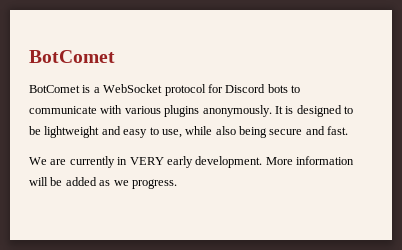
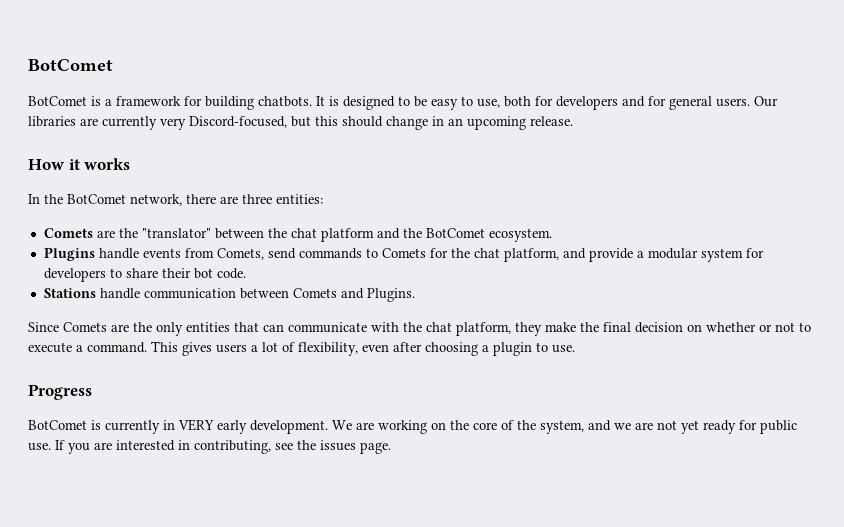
[103,84,300,96] [29,105,272,117] WebSocket protocol for Discord bots to communicate with various plugins anonymously. -> [116,96,312,110] framework for building chatbots.
[44,126,121,138] lightweight and -> (427, 101) none
[185,126,349,138] [29,157,67,165] while also being secure and fast. // We are -> [504,96,778,110] [28,116,573,130] [28,158,131,170] [28,194,323,206] [43,228,552,242] [43,247,764,262] [43,268,246,282] [43,288,415,302] [28,322,811,336] [28,341,575,356] [28,384,92,400] [28,420,101,430] both for developers and for general users. Our libraries are currently very Discord-focused, but this should change in an upcoming release. // How it works // In the BotComet network, there are three entities: // Comets are the "translator" between the chat platform and the BotComet ecosystem. // Plugins handle events from Comets, send commands to Comets for the chat platform, and provide a modular system for developers to share their bot code. // Stations handle communication between Comets and Plugins. // Since Comets are the only entities that can communicate with the chat platform, they make the final decision on whether or not to execute a command. This gives users a lot of flexibility, even after choosing a plugin to use. // Progress // BotComet is
[265,156,354,165] [29,177,177,189] More information will be added as we progress. -> [332,420,797,434] [28,440,391,454] We are working on the core of the system, and we are not yet ready for public use. If you are interested in contributing, see the issues page.

